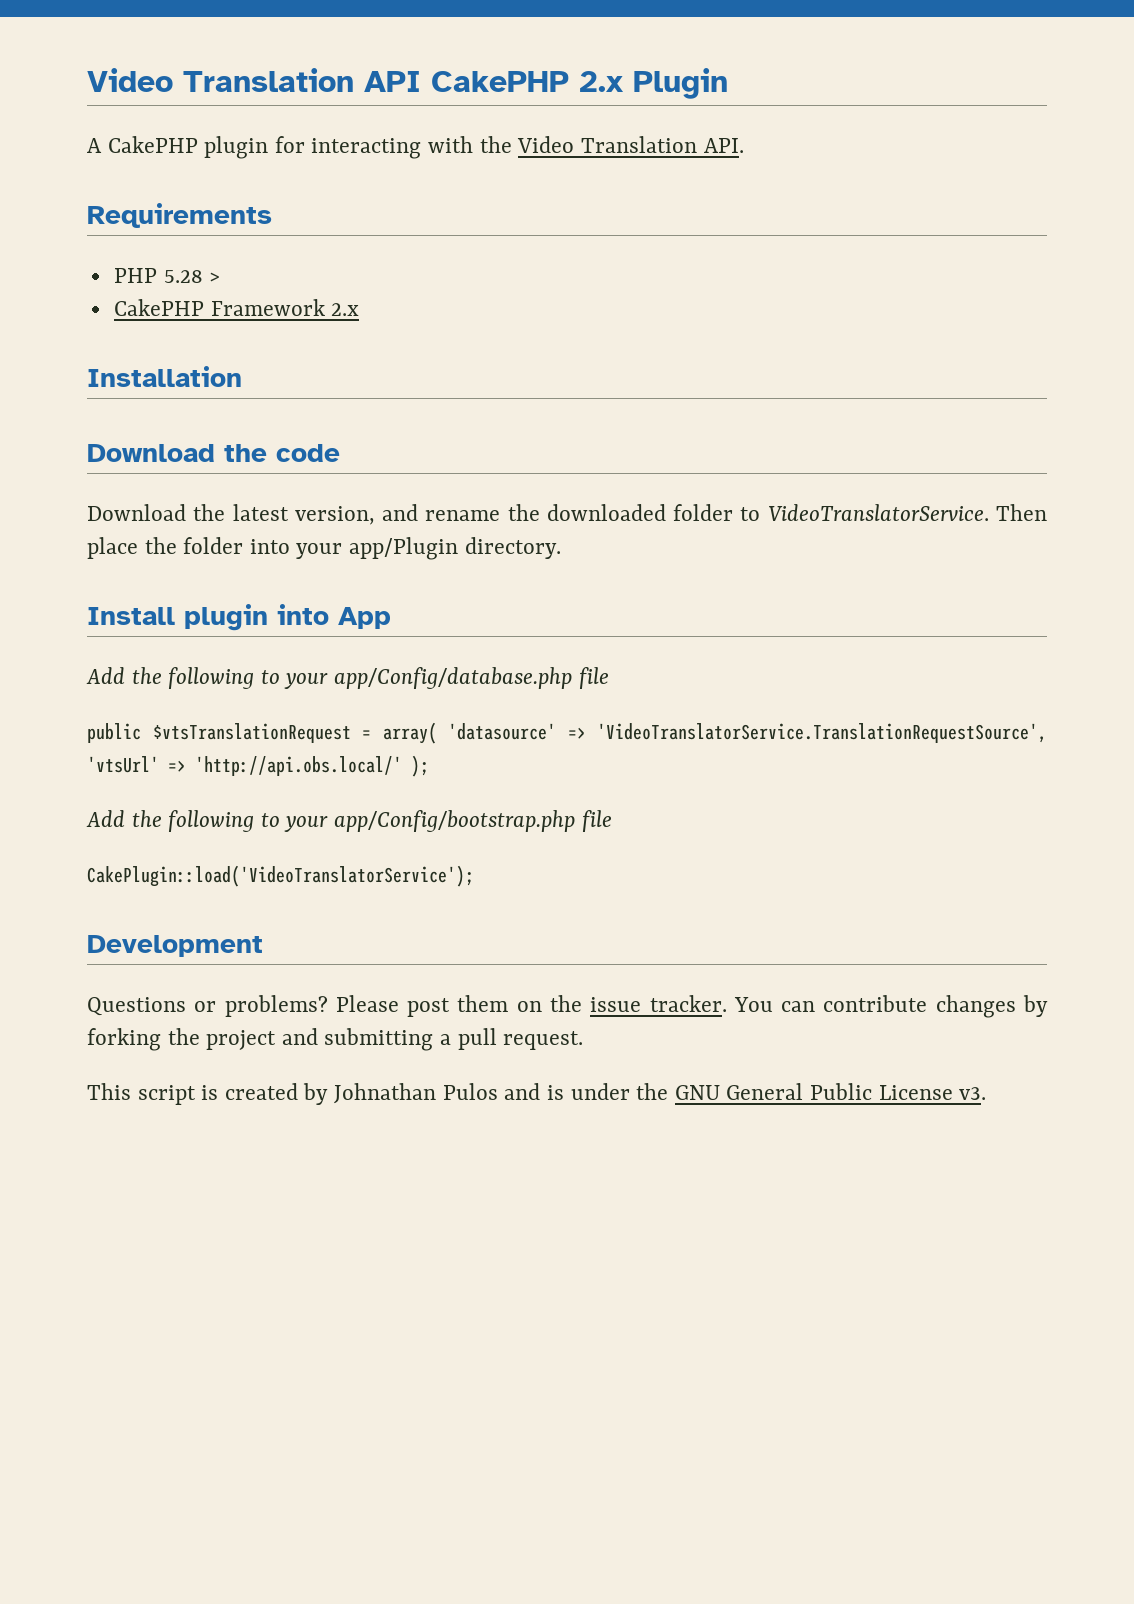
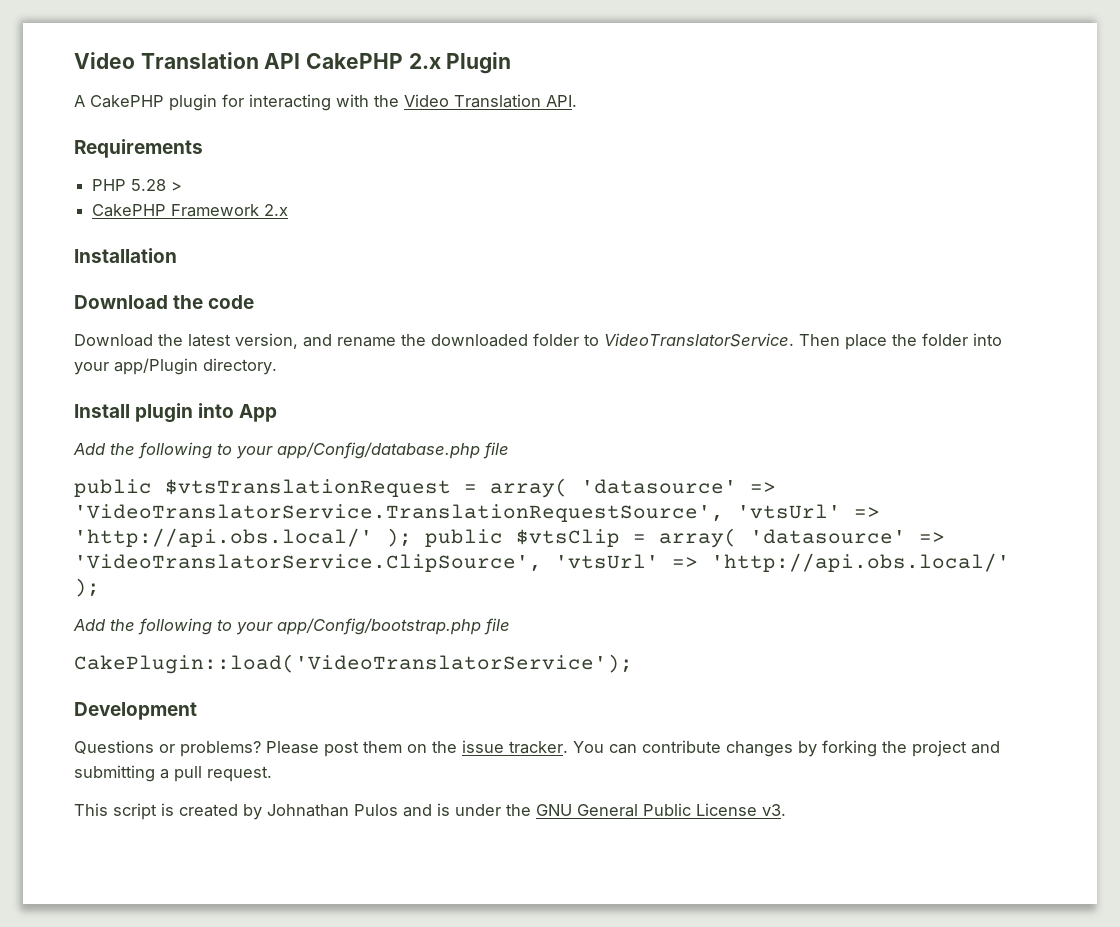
(429, 766) none -> [425,528,945,548] [74,553,1010,572] [74,578,100,597] public $vtsClip = array( 'datasource' => 'VideoTranslatorService.ClipSource', 'vtsUrl' => 'http://api.obs.local/' );

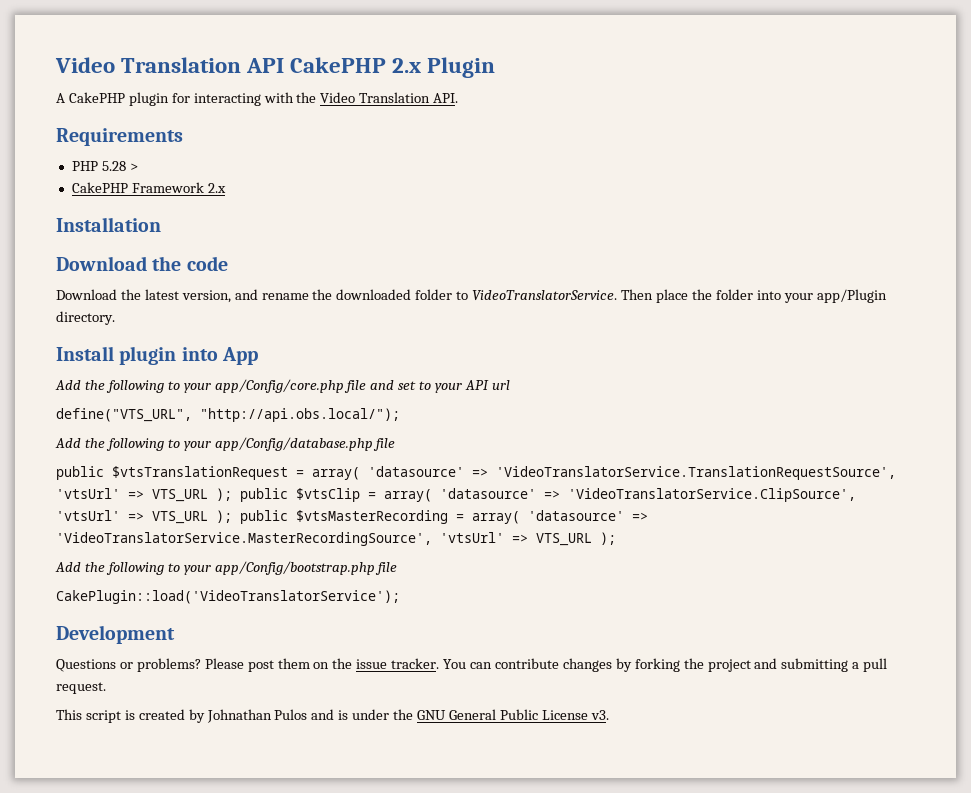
(278, 413) none -> [55,379,510,393] [56,408,400,422] // Add the following to your app/Config/core.php file and set to your API url // define("VTS_URL", "http://api.obs.local/");
[74,528,373,547] 'http://api.obs.local/' -> [152,489,208,502] VTS_URL
[711,553,1010,572] 'http://api.obs.local/' -> [152,510,648,524] [56,532,592,546] VTS_URL ); public $vtsMasterRecording = array( 'datasource' => 'VideoTranslatorService.MasterRecordingSource', 'vtsUrl' => VTS_URL

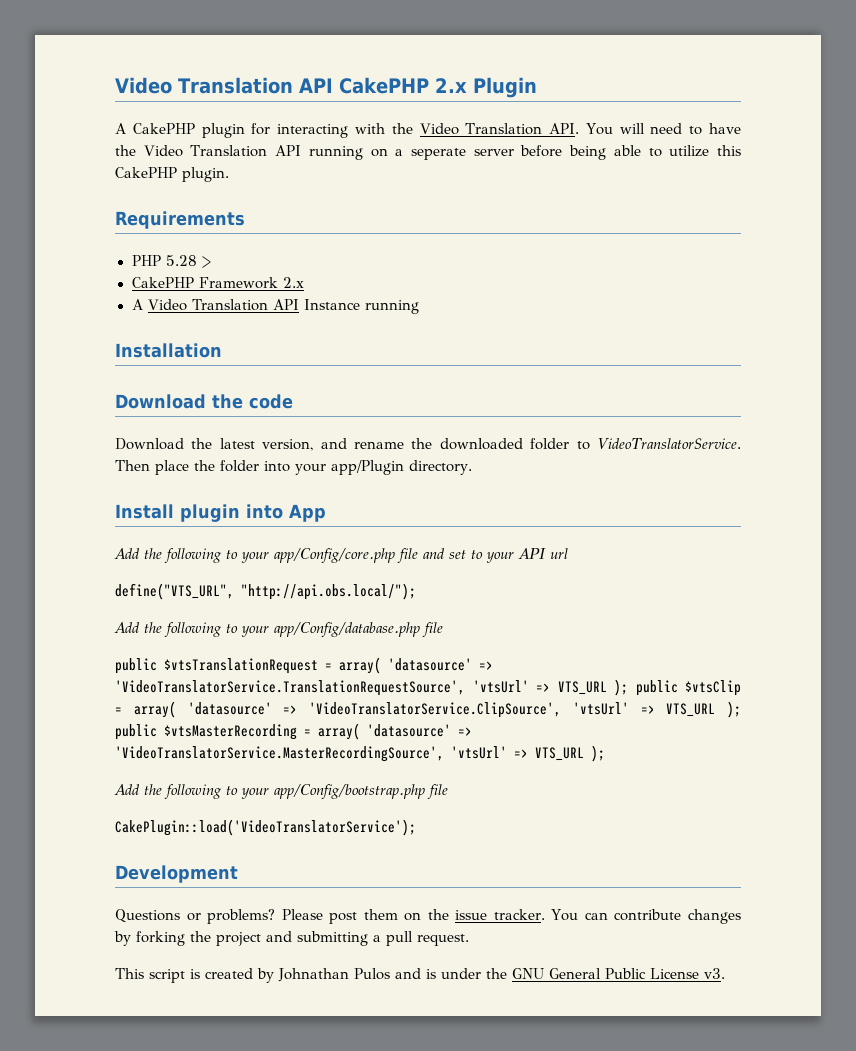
(459, 98) none -> [585,123,742,135] [115,145,742,160] [115,167,229,182] You will need to have the Video Translation API running on a seperate server before being able to utilize this CakePHP plugin.
(226, 188) none -> [131,299,420,314] // A Video Translation API Instance running

